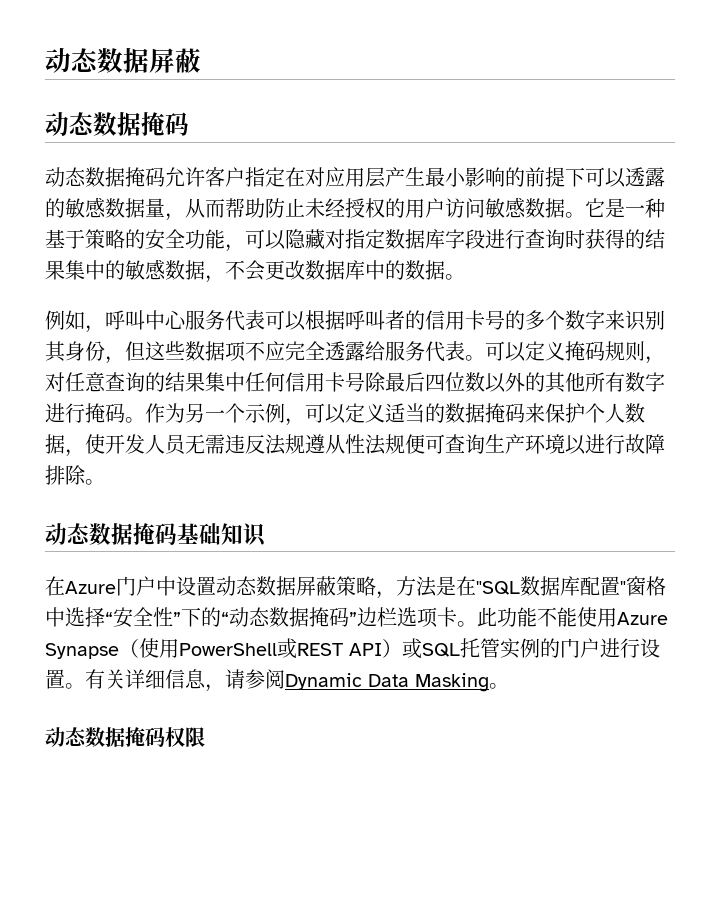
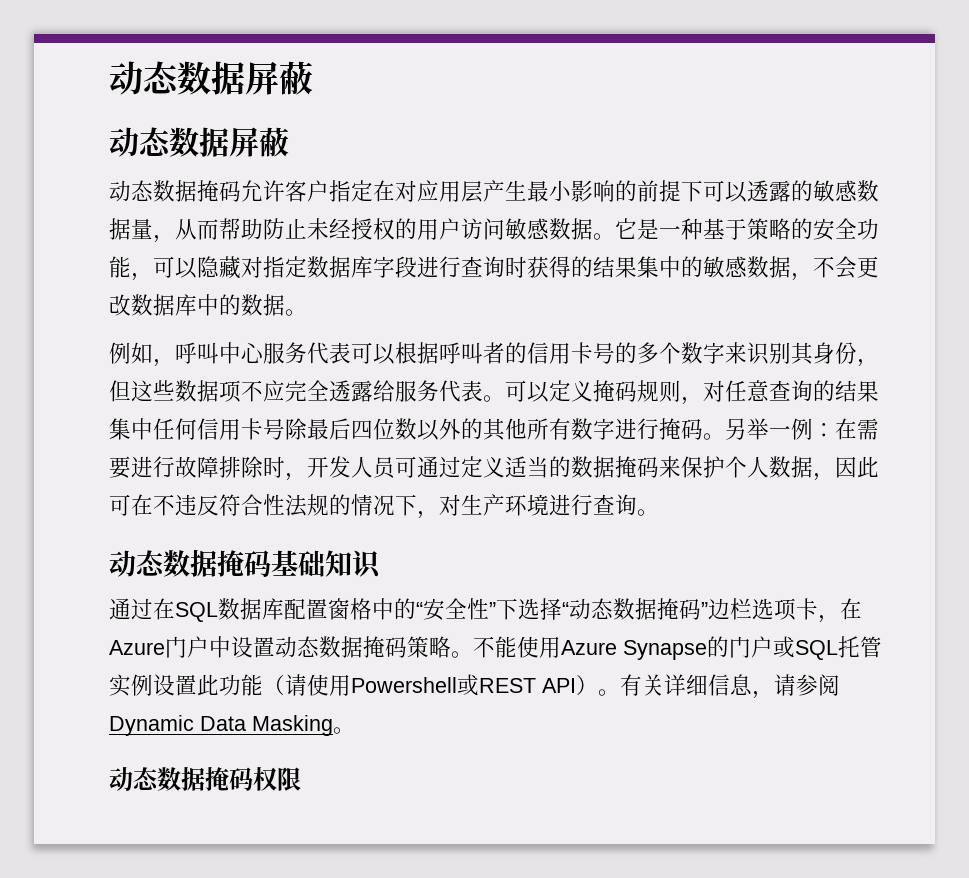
[45,47,201,73] [45,112,189,136] 动态数据屏蔽 // 动态数据掩码 -> [109,61,313,95] [109,127,289,157] 动态数据屏蔽 // 动态数据屏蔽
[145,403,346,426] 作为另一个示例，可以 -> [725,418,879,440] [109,456,461,481] 另举一例：在需要进行故障排除时，开发人员可通过
[85,434,665,455] [45,465,86,485] 使开发人员无需违反法规遵从性法规便可查询生产环境以进行故障排除 -> [835,456,879,478] [109,494,637,519] 因此可在不违反符合性法规的情况下，对生产环境进行查询
[45,576,666,599] [45,607,105,627] 在Azure门户中设置动态数据屏蔽策略，方法是在"SQL数据库配置"窗格中选择 -> [109,598,416,622] 通过在SQL数据库配置窗格中的
[201,607,221,627] 的 -> [518,598,562,620] 选择
[457,607,668,627] [45,638,660,659] [45,669,65,689] 。此功能不能使用Azure Synapse（使用PowerShell或REST API）或SQL托管实例的门户进行设置 -> [818,598,862,623] [109,636,882,660] [109,674,598,697] ，在Azure门户中设置动态数据掩码策略。不能使用Azure Synapse的门户或SQL托管实例设置此功能（请使用Powershell或REST API）

